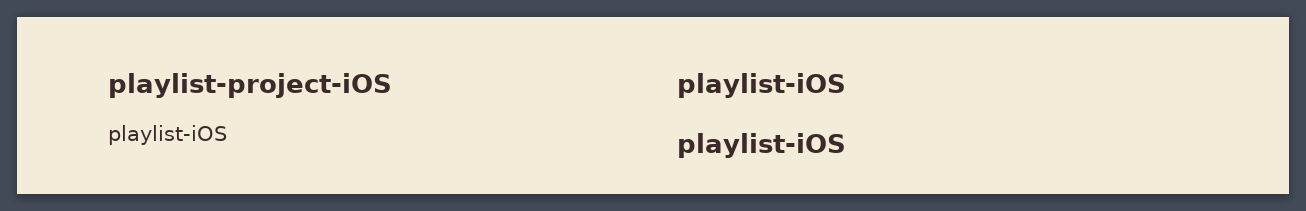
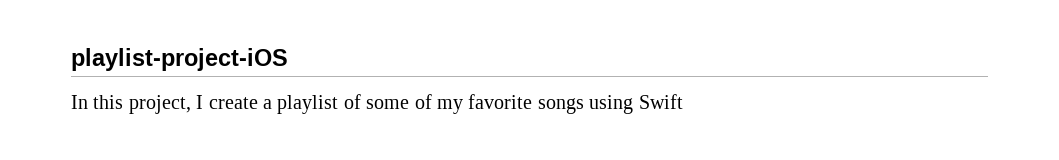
[108,125,227,145] [677,73,846,98] [677,133,846,158] playlist-iOS // playlist-iOS // playlist-iOS -> [71,94,683,114] In this project, I create a playlist of some of my favorite songs using Swift

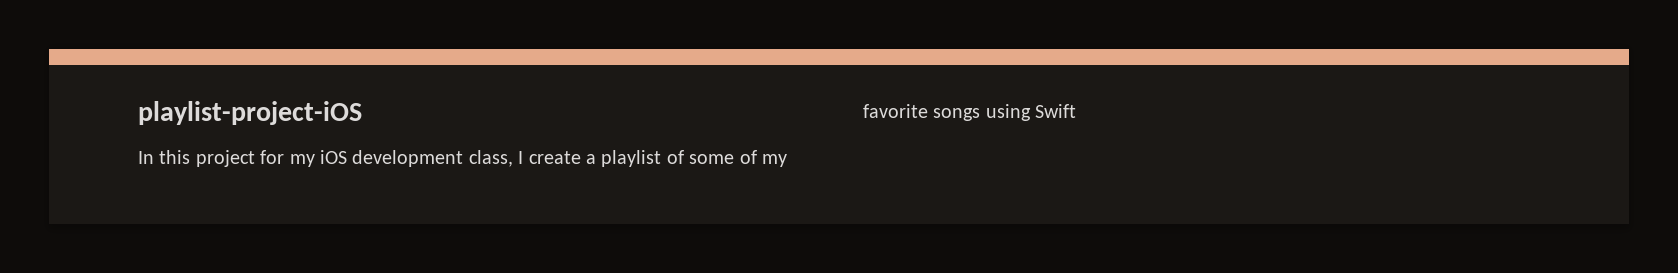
[128,95,191,114] project, -> [195,150,513,167] project for my iOS development class,

